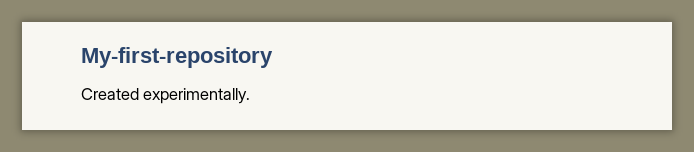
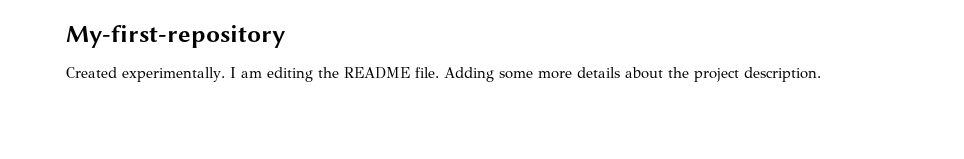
(251, 96) none -> [229,67,821,82] I am editing the README file. Adding some more details about the project description.

